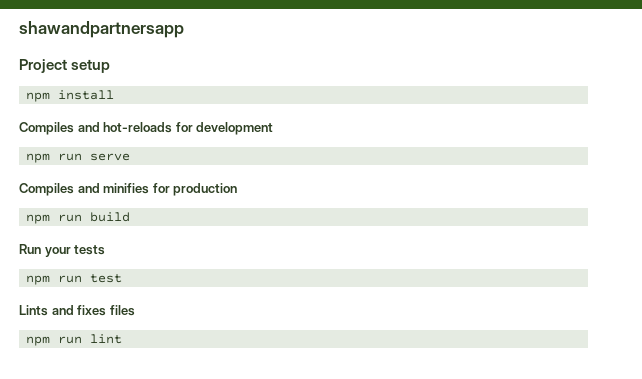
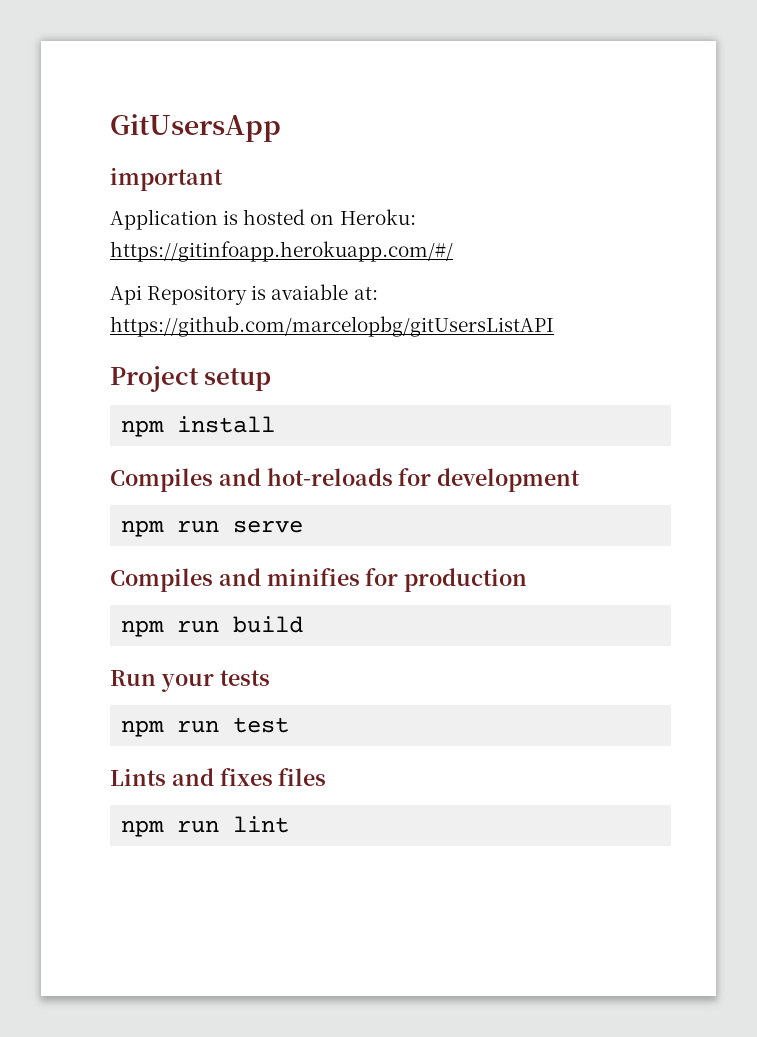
[19,21,184,38] shawandpartnersapp -> [110,114,281,142] [110,167,223,191] [110,209,416,230] [110,241,453,262] [110,284,378,305] [110,316,554,337] GitUsersApp // important // Application is hosted on Heroku: https://gitinfoapp.herokuapp.com/#/ // Api Repository is avaiable at: https://github.com/marcelopbg/gitUsersListAPI

